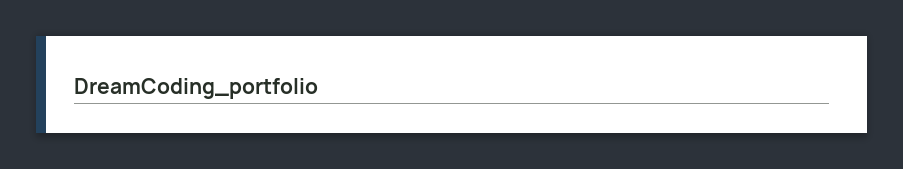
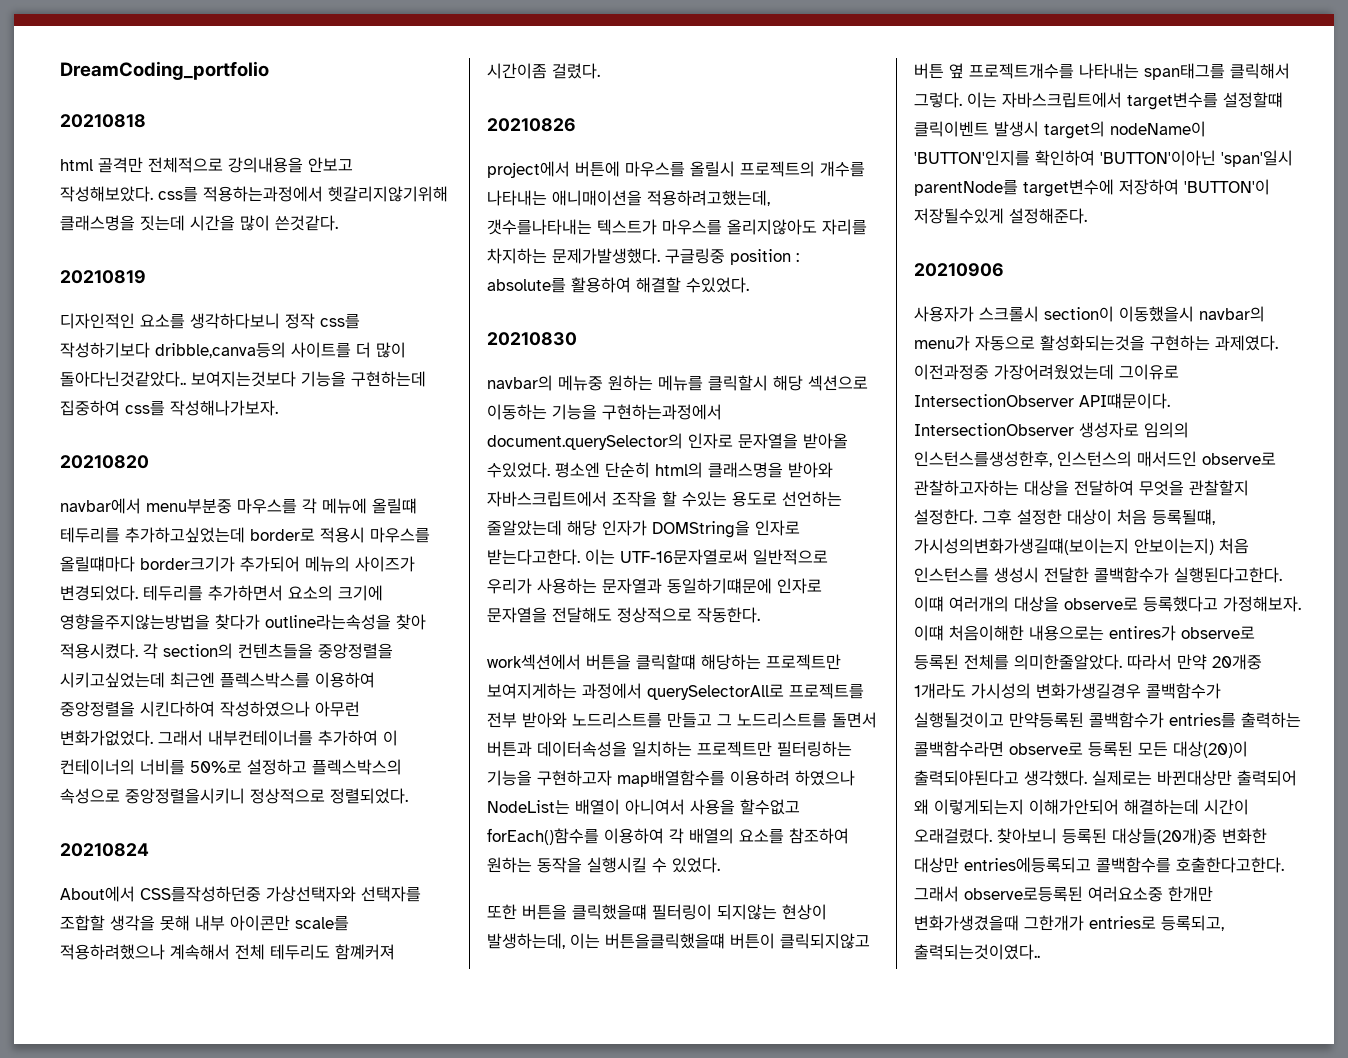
(318, 88) none -> [60,114,146,128] [60,157,353,173] [60,186,448,202] [60,215,338,231] [60,270,146,284] [60,313,360,329] [60,342,406,358] [60,371,426,387] [60,400,278,416] [60,455,149,469] [60,498,417,514] [60,527,430,543] [60,556,415,572] [60,585,383,601] [60,614,426,630] [60,643,393,659] [60,672,375,688] [60,701,360,717] [60,730,398,746] [60,759,402,775] [60,788,408,804] [60,843,149,857] [60,886,421,902] [60,915,349,931] [60,944,395,960] [487,63,600,79] [487,118,576,132] [487,161,865,178] [487,190,770,206] [487,219,867,235] [487,248,799,265] [487,277,749,293] [487,332,577,346] [487,375,868,391] [487,404,722,420] [487,433,848,450] [487,462,833,478] [487,491,842,507] [487,520,800,538] [487,549,828,565] [487,578,822,594] [487,607,760,623] [487,654,841,670] [487,683,864,700] [487,712,877,728] [487,741,852,757] [487,770,855,787] [487,799,800,815] [487,828,849,845] [487,857,720,873] [487,904,827,920] [487,933,870,949] [914,63,1290,80] [914,92,1283,110] [914,121,1206,139] [914,150,1293,167] [914,179,1270,197] [914,208,1087,224] [914,263,1004,277] [914,306,1265,322] [914,335,1278,351] [914,364,1179,380] [914,393,1170,409] [914,422,1189,438] [914,451,1276,467] [914,480,1249,496] [914,509,1215,525] [914,538,1249,555] [914,567,1282,583] [914,596,1301,612] [914,625,1255,641] [914,654,1262,670] [914,683,1221,699] [914,712,1301,728] [914,741,1248,758] [914,770,1297,786] [914,799,1249,815] [914,828,1267,845] [914,857,1284,873] [914,886,1213,902] [914,915,1224,931] [914,944,1040,960] // 20210818 // html 골격만 전체적으로 강의내용을 안보고 작성해보았다. css를 적용하는과정에서 헷갈리지않기위해 클래스명을 짓는데 시간을 많이 쓴것같다. // 20210819 // 디자인적인 요소를 생각하다보니 정작 css를 작성하기보다 dribble,canva등의 사이트를 더 많이 돌아다닌것같았다.. 보여지는것보다 기능을 구현하는데 집중하여 css를 작성해나가보자. // 20210820 // navbar에서 menu부분중 마우스를 각 메뉴에 올릴떄 테두리를 추가하고싶었는데 border로 적용시 마우스를 올릴떄마다 border크기가 추가되어 메뉴의 사이즈가 변경되었다. 테두리를 추가하면서 요소의 크기에 영향을주지않는방법을 찾다가 outline라는속성을 찾아 적용시켰다. 각 section의 컨텐츠들을 중앙정렬을 시키고싶었는데 최근엔 플렉스박스를 이용하여 중앙정렬을 시킨다하여 작성하였으나 아무런 변화가없었다. 그래서 내부컨테이너를 추가하여 이 컨테이너의 너비를 50%로 설정하고 플렉스박스의 속성으로 중앙정렬을시키니 정상적으로 정렬되었다. // 20210824 // About에서 CSS를작성하던중 가상선택자와 선택자를 조합할 생각을 못해 내부 아이콘만 scale를 적용하려했으나 계속해서 전체 테두리도 함꼐커져 시간이좀 걸렸다. // 20210826 // project에서 버튼에 마우스를 올릴시 프로젝트의 개수를 나타내는 애니매이션을 적용하려고했는데, 갯수를나타내는 텍스트가 마우스를 올리지않아도 자리를 차지하는 문제가발생했다. 구글링중 position : absolute를 활용하여 해결할 수있었다. // 20210830 // navbar의 메뉴중 원하는 메뉴를 클릭할시 해당 섹션으로 이동하는 기능을 구현하는과정에서 document.querySelector의 인자로 문자열을 받아올 수있었다. 평소엔 단순히 html의 클래스명을 받아와 자바스크립트에서 조작을 할 수있는 용도로 선언하는 줄알았는데 해당 인자가 DOMString을 인자로 받는다고한다. 이는 UTF-16문자열로써 일반적으로 우리가 사용하는 문자열과 동일하기떄문에 인자로 문자열을 전달해도 정상적으로 작동한다. // work섹션에서 버튼을 클릭할떄 해당하는 프로젝트만 보여지게하는 과정에서 querySelectorAll로 프로젝트를 전부 받아와 노드리스트를 만들고 그 노드리스트를 돌면서 버튼과 데이터속성을 일치하는 프로젝트만 필터링하는 기능을 구현하고자 map배열함수를 이용하려 하였으나 NodeList는 배열이 아니여서 사용을 할수없고 forEach()함수를 이용하여 각 배열의 요소를 참조하여 원하는 동작을 실행시킬 수 있었다. // 또한 버튼을 클릭했을떄 필터링이 되지않는 현상이 발생하는데, 이는 버튼을클릭했을떄 버튼이 클릭되지않고 버튼 옆 프로젝트개수를 나타내는 span태그를 클릭해서 그렇다. 이는 자바스크립트에서 target변수를 설정할떄 클릭이벤트 발생시 target의 nodeName이 'BUTTON'인지를 확인하여 'BUTTON'이아닌 'span'일시 parentNode를 target변수에 저장하여 'BUTTON'이 저장될수있게 설정해준다. // 20210906 // 사용자가 스크롤시 section이 이동했을시 navbar의 menu가 자동으로 활성화되는것을 구현하는 과제였다. 이전과정중 가장어려웠었는데 그이유로 IntersectionObserver API떄문이다. IntersectionObserver 생성자로 임의의 인스턴스를생성한후, 인스턴스의 매서드인 observe로 관찰하고자하는 대상을 전달하여 무엇을 관찰할지 설정한다. 그후 설정한 대상이 처음 등록될떄, 가시성의변화가생길떄(보이는지 안보이는지) 처음 인스턴스를 생성시 전달한 콜백함수가 실행된다고한다. 이떄 여러개의 대상을 observe로 등록했다고 가정해보자. 이떄 처음이해한 내용으로는 entires가 observe로 등록된 전체를 의미한줄알았다. 따라서 만약 20개중 1개라도 가시성의 변화가생길경우 콜백함수가 실행될것이고 만약등록된 콜백함수가 entries를 출력하는 콜백함수라면 observe로 등록된 모든 대상(20)이 출력되야된다고 생각했다. 실제로는 바뀐대상만 출력되어 왜 이렇게되는지 이해가안되어 해결하는데 시간이 오래걸렸다. 찾아보니 등록된 대상들(20개)중 변화한 대상만 entries에등록되고 콜백함수를 호출한다고한다. 그래서 observe로등록된 여러요소중 한개만 변화가생겼을때 그한개가 entries로 등록되고, 출력되는것이였다..

